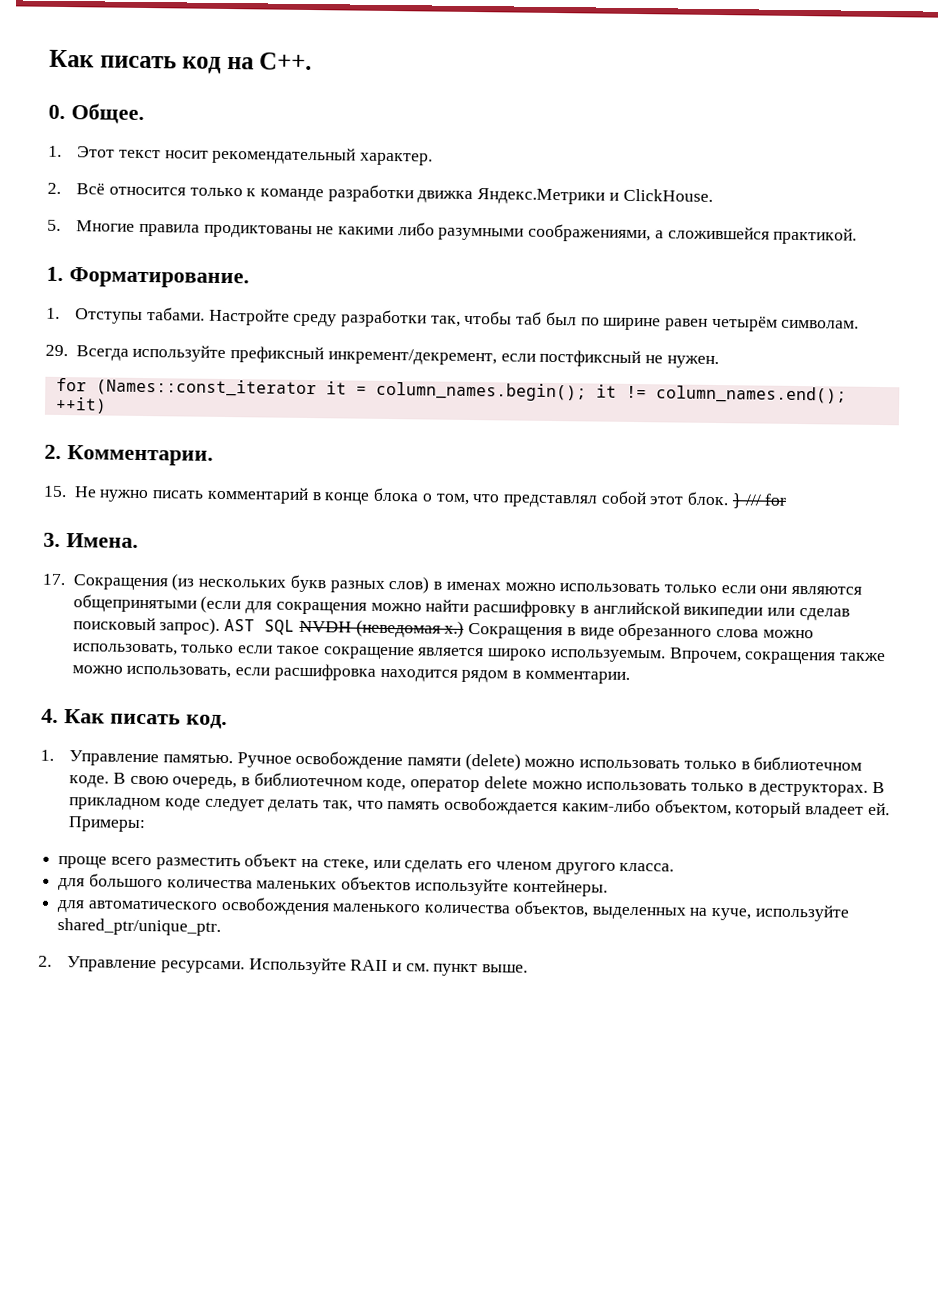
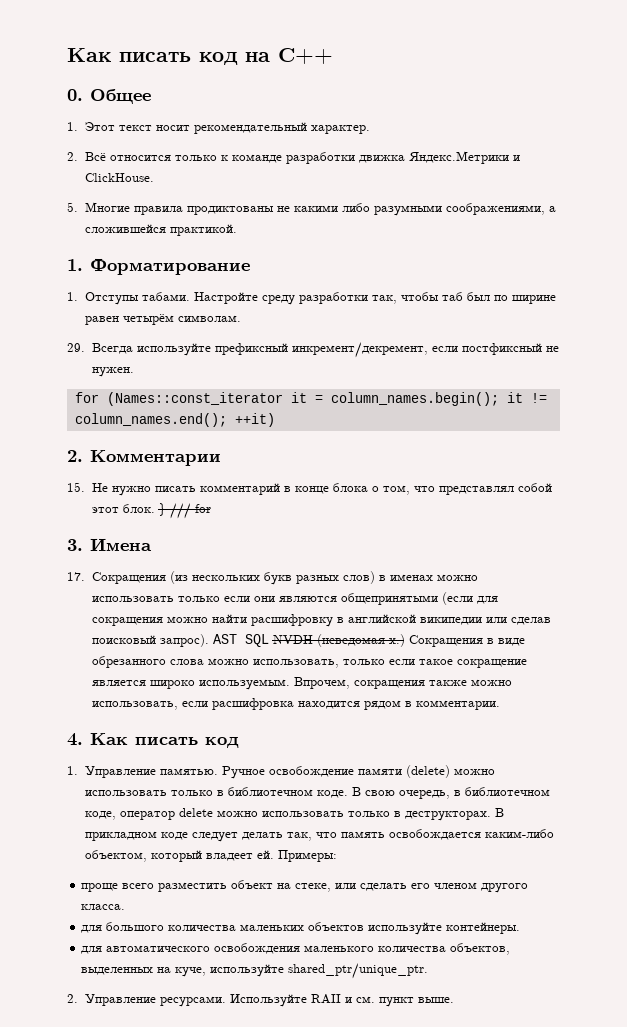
[259,52,313,71] C++. -> [278,48,333,64] C++
[71,103,145,124] Общее. -> [90,89,151,104] Общее
[69,267,250,289] Форматирование. -> [90,258,250,275] Форматирование
[67,445,214,466] Комментарии. -> [90,450,221,466] Комментарии
[66,533,139,548] Имена. -> [90,538,152,551] Имена
[186,714,228,730] код. -> [205,737,239,748] код

